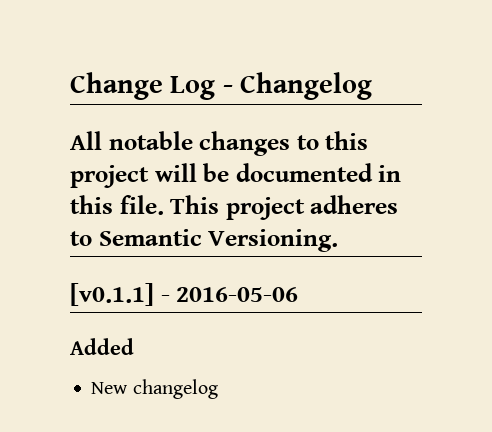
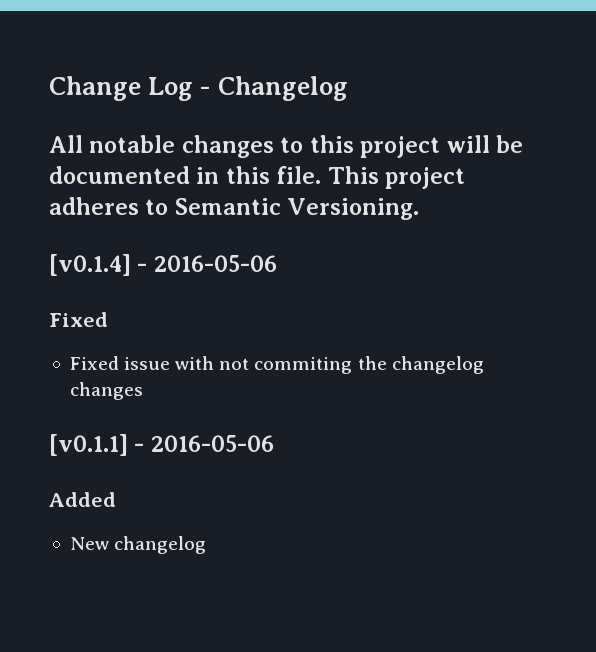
(339, 240) none -> [49,254,277,276] [49,312,108,327] [69,356,484,374] [69,382,143,400] // [v0.1.4] - 2016-05-06 // Fixed // Fixed issue with not commiting the changelog changes

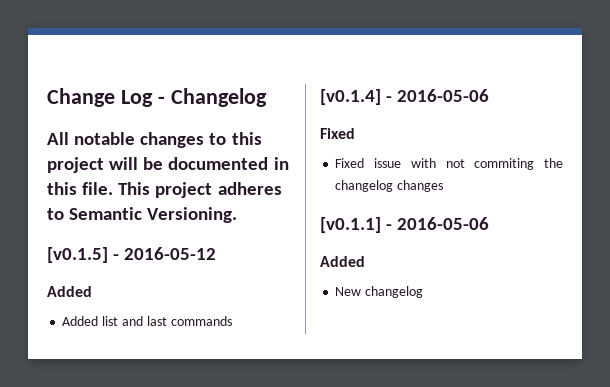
(420, 209) none -> [47,247,217,263] [47,286,92,297] [62,316,232,326] // [v0.1.5] - 2016-05-12 // Added // Added list and last commands

